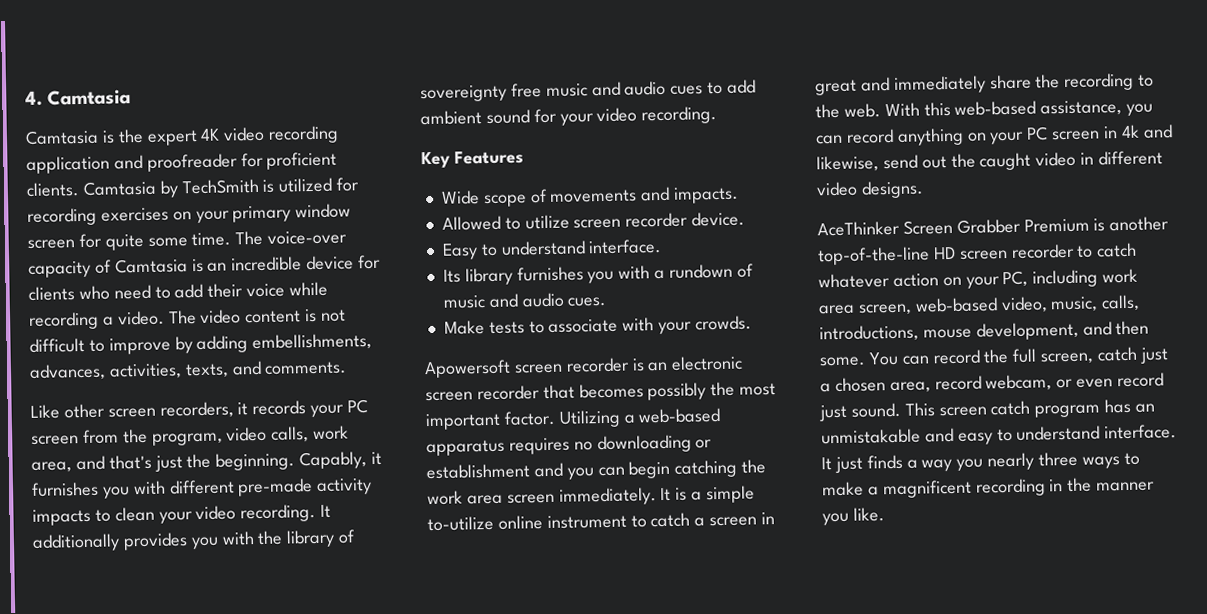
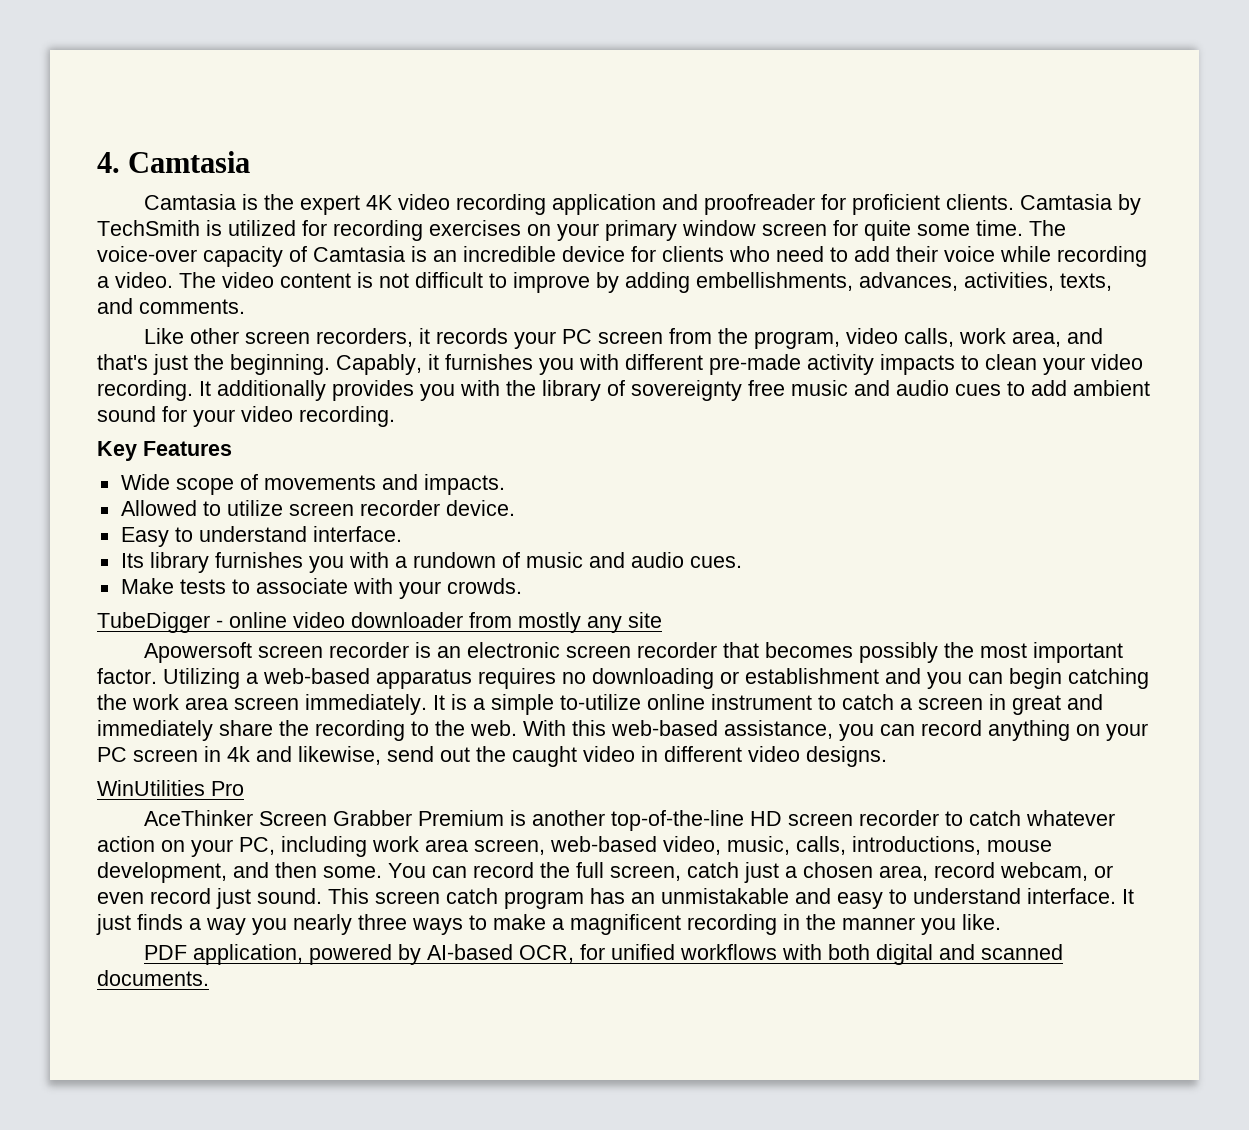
(752, 323) none -> [97,612,662,633] // TubeDigger - online video downloader from mostly any site
(924, 189) none -> [97,780,244,796] // WinUtilities Pro
(885, 514) none -> [144,944,1064,965] [97,970,209,986] // PDF application, powered by AI-based OCR, for unified workflows with both digital and scanned documents.

